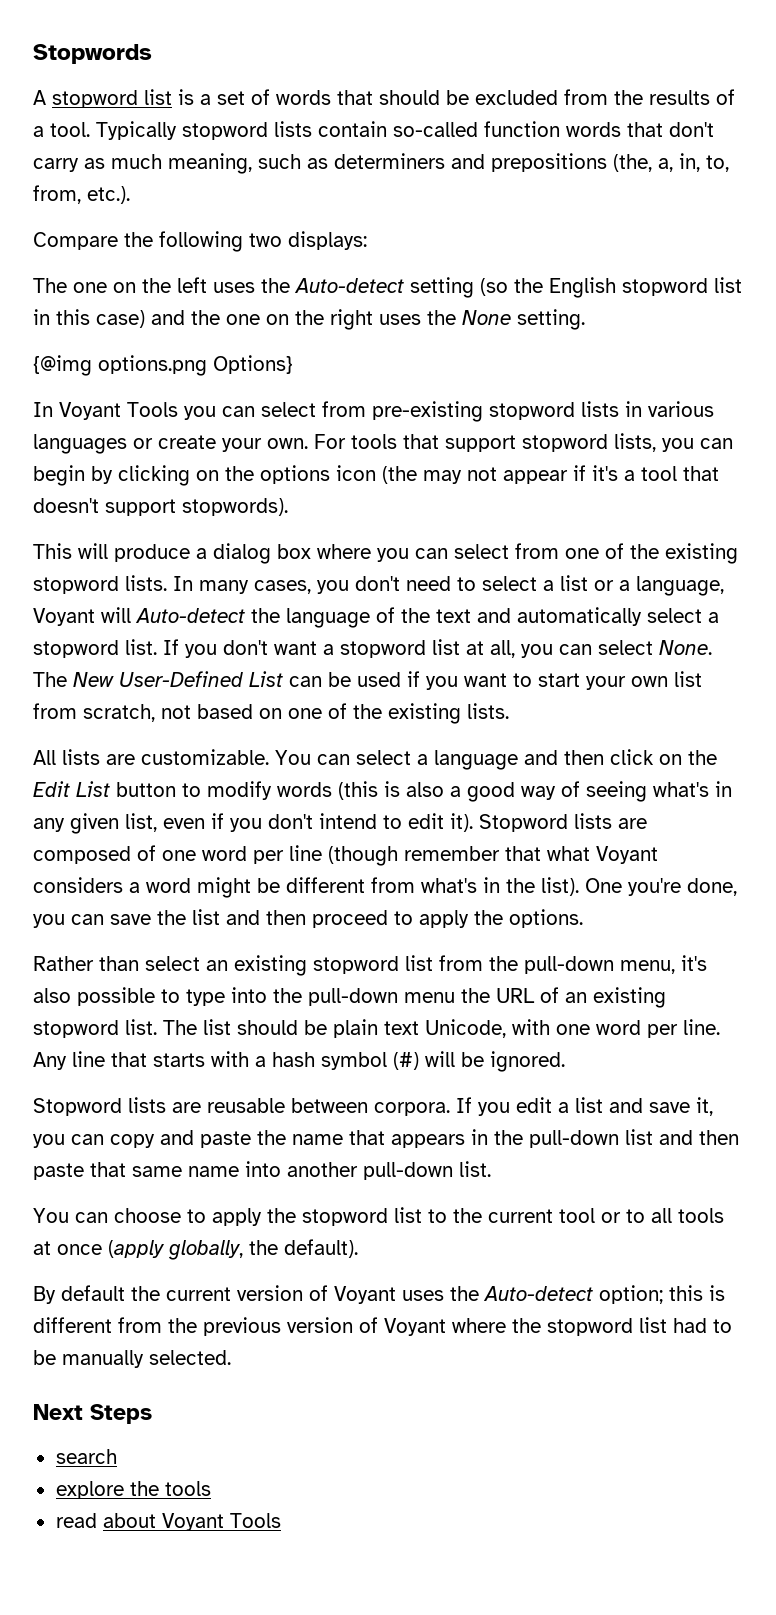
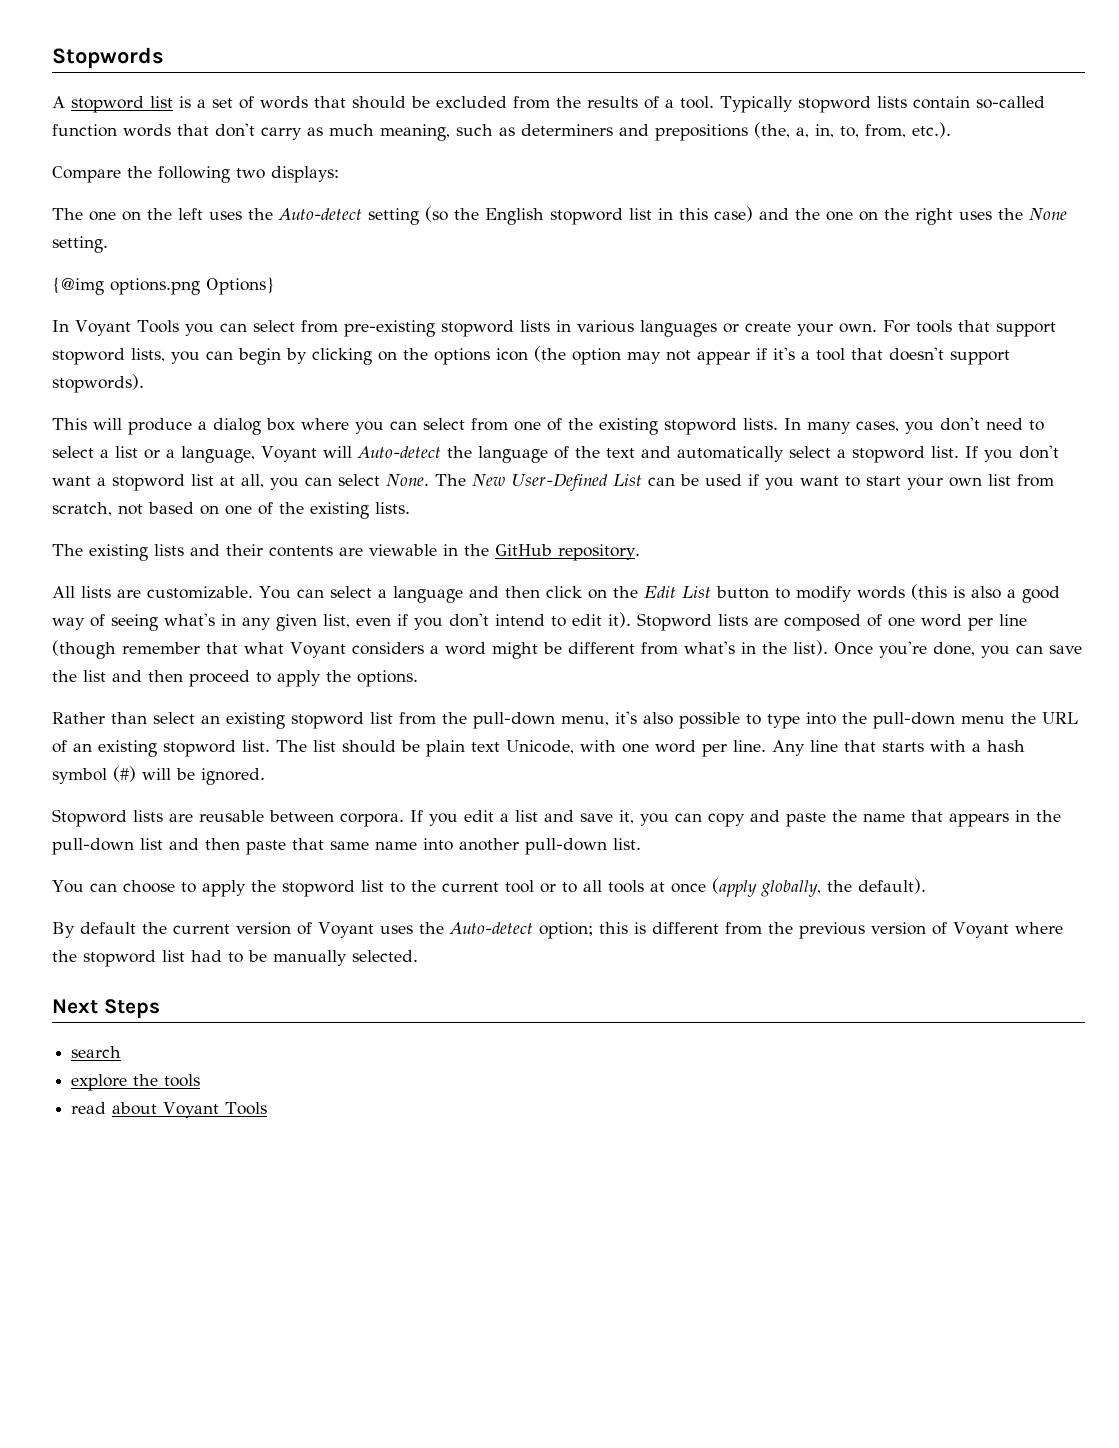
(417, 475) none -> [572,348,621,365] option
(509, 711) none -> [52,544,640,561] // The existing lists and their contents are viewable in the GitHub repository.
[585,878,622,893] One -> [833,642,873,654] Once

